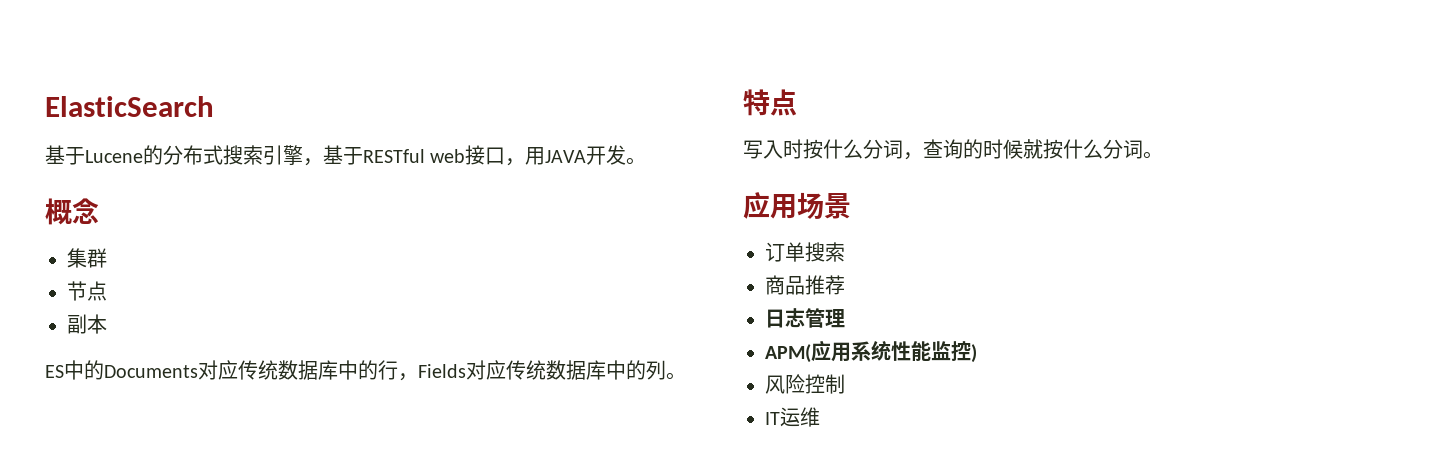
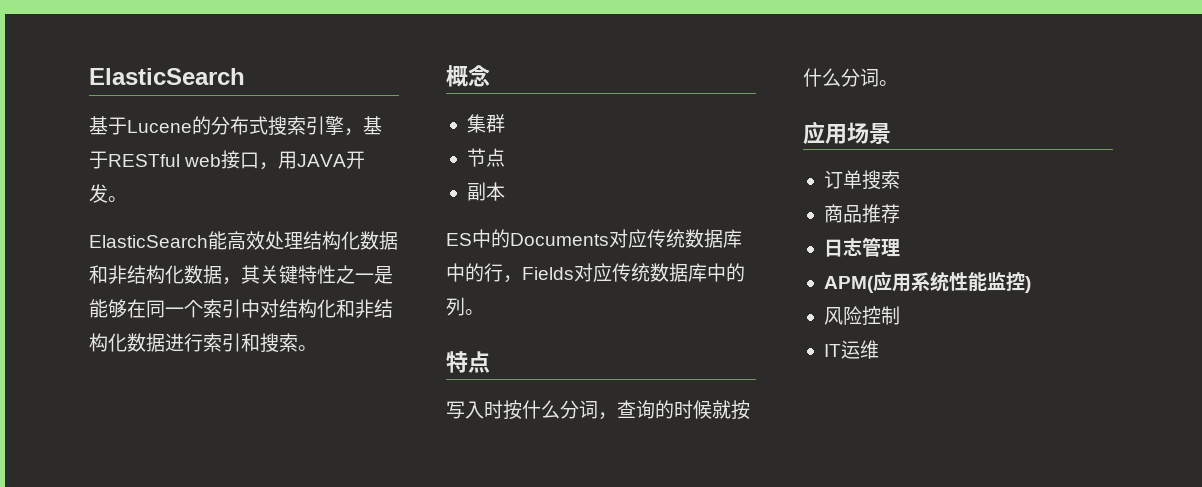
(647, 161) none -> [89,231,398,250] [89,265,393,285] [89,299,393,318] [89,333,317,353] // ElasticSearch能高效处理结构化数据和非结构化数据，其关键特性之一是能够在同一个索引中对结构化和非结构化数据进行索引和搜索。

